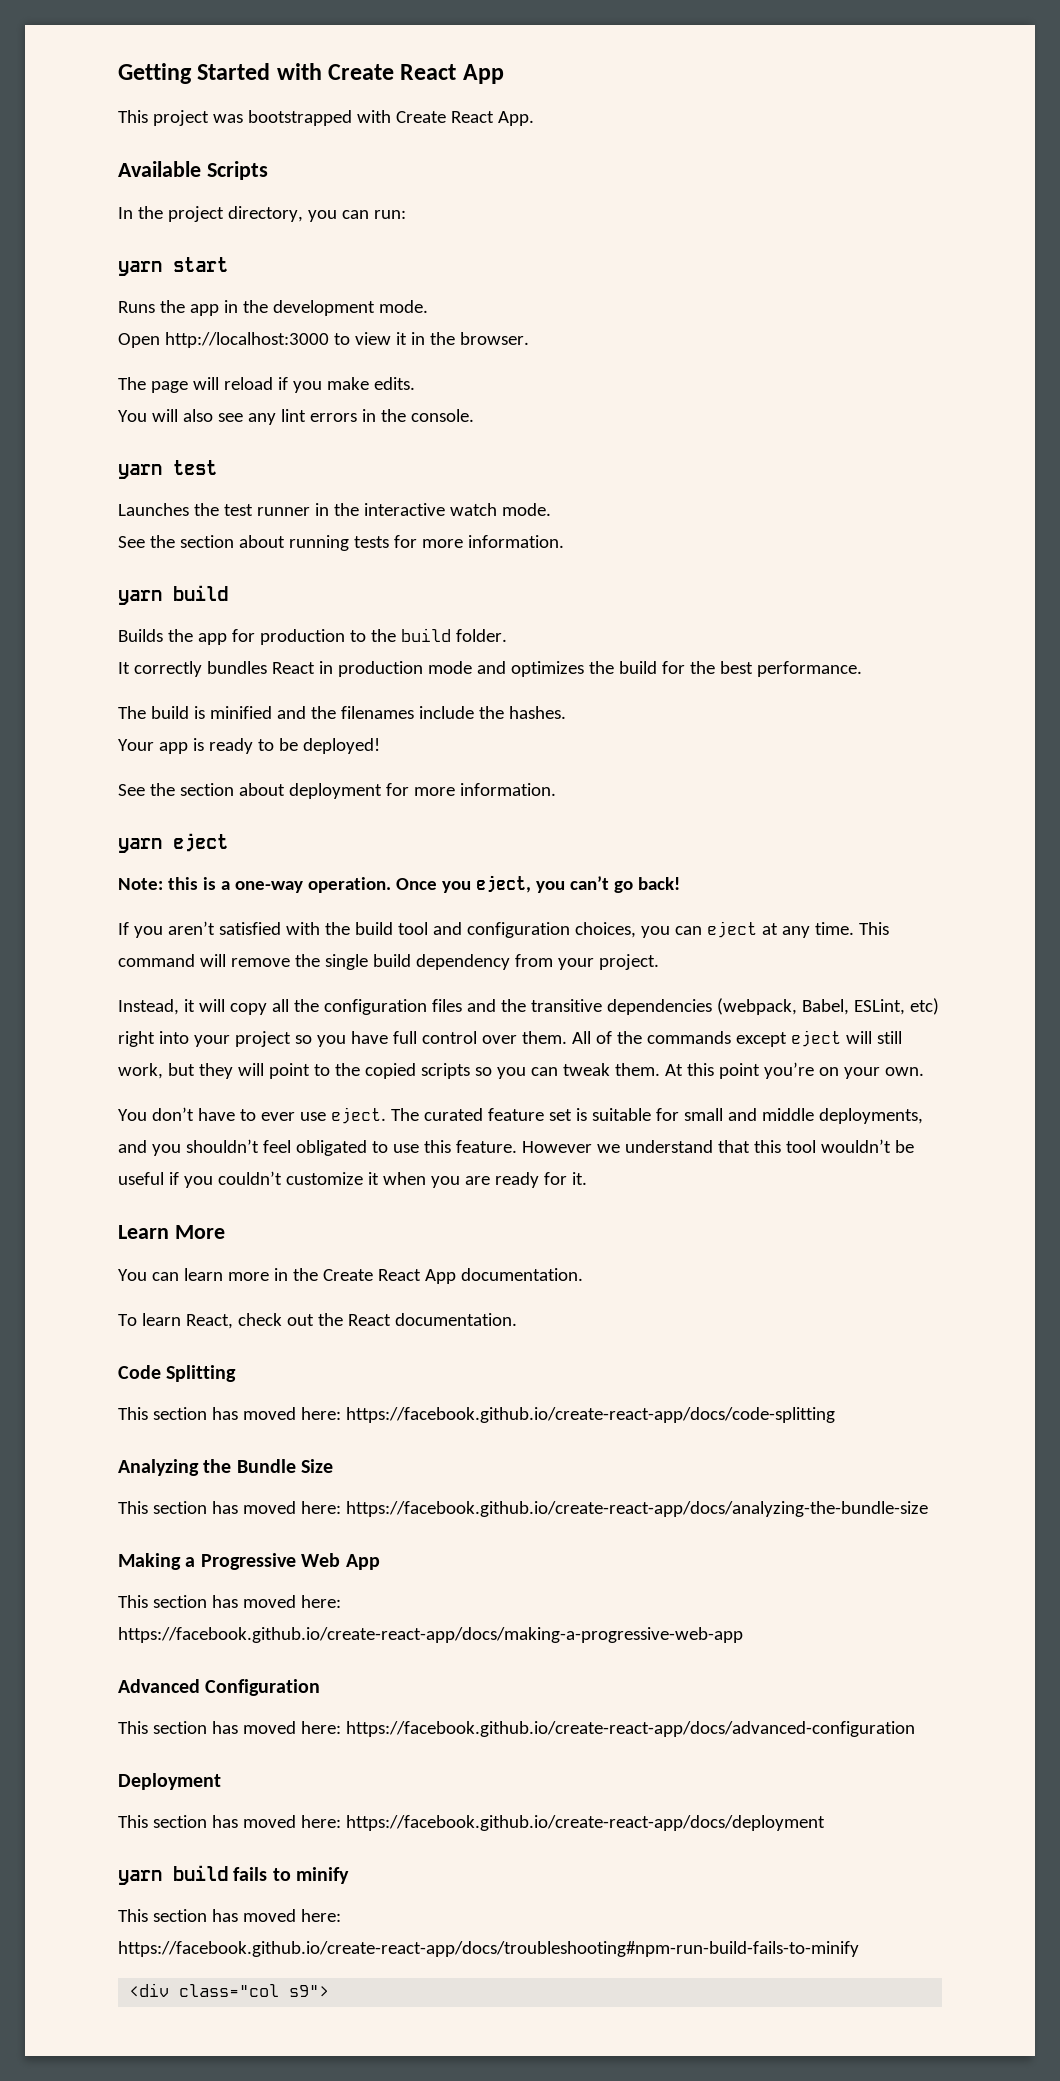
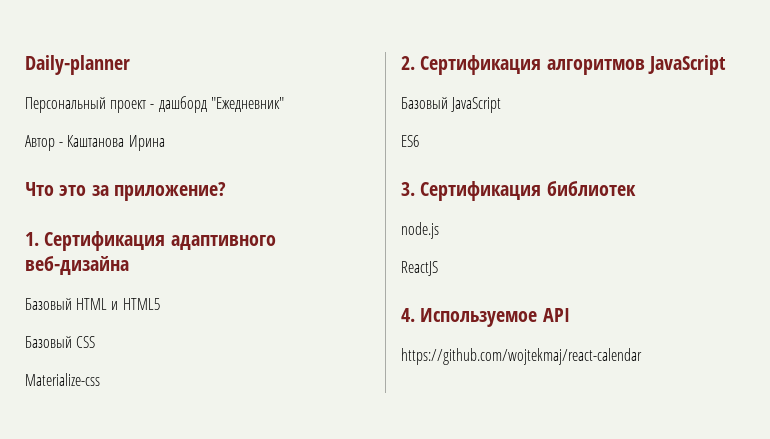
[118,63,504,84] [118,110,534,126] [118,161,268,180] [118,206,406,222] [118,257,228,276] [118,300,428,316] [118,332,529,348] [118,377,415,393] [118,409,474,425] [118,460,217,479] [118,503,551,516] [118,535,564,551] [118,585,228,605] [118,628,507,645] [118,661,862,677] [118,706,566,719] [118,738,380,754] [118,783,556,799] [118,833,228,853] [118,875,680,893] [118,921,889,938] [118,954,659,970] [118,998,939,1015] [118,1030,902,1047] [118,1062,924,1079] [118,1107,923,1124] [118,1139,914,1156] [118,1171,587,1188] [118,1225,225,1239] [118,1268,583,1284] [118,1313,517,1329] [118,1365,237,1382] [118,1407,835,1423] [118,1459,334,1476] [118,1501,928,1517] [118,1553,380,1570] [118,1595,341,1608] [118,1627,743,1643] [118,1679,321,1696] [118,1721,915,1737] [118,1773,221,1790] [118,1815,825,1831] [118,1865,350,1885] [118,1909,341,1922] [118,1941,859,1957] [129,1983,330,1997] Getting Started with Create React App // This project was bootstrapped with Create React App. // Available Scripts // In the project directory, you can run: // yarn start // Runs the app in the development mode. // Open http://localhost:3000 to view it in the browser. // The page will reload if you make edits. // You will also see any lint errors in the console. // yarn test // Launches the test runner in the interactive watch mode. // See the section about running tests for more information. // yarn build // Builds the app for production to the build folder. // It correctly bundles React in production mode and optimizes the build for the best performance. // The build is minified and the filenames include the hashes. // Your app is ready to be deployed! // See the section about deployment for more information. // yarn eject // Note: this is a one-way operation. Once you eject, you can’t go back! // If you aren’t satisfied with the build tool and configuration choices, you can eject at any time. This command will remove the single build dependency from your project. // Instead, it will copy all the configuration files and the transitive dependencies (webpack, Babel, ESLint, etc) right into your project so you have full control over them. All of the commands except eject will still work, but they will point to the copied scripts so you can tweak them. At this point you’re on your own. // You don’t have to ever use eject. The curated feature set is suitable for small and middle deployments, and you shouldn’t feel obligated to use this feature. However we understand that this tool wouldn’t be useful if you couldn’t customize it when you are ready for it. // Learn More // You can learn more in the Create React App documentation. // To learn React, check out the React documentation. // Code Splitting // This section has moved here: https://facebook.github.io/create-react-app/docs/code-splitting // Analyzing the Bundle Size // This section has moved here: https://facebook.github.io/create-react-app/docs/analyzing-the-bundle-size // Making a Progressive Web App // This section has moved here: https://facebook.github.io/create-react-app/docs/making-a-progressive-web-app // Advanced Configuration // This section has moved here: https://facebook.github.io/create-react-app/docs/advanced-configuration // Deployment // This section has moved here: https://facebook.github.io/create-react-app/docs/deployment // yarn build fails to minify // This section has moved here: https://facebook.github.io/create-react-app/docs/troubleshooting#npm-run-build-fails-to-minify // <div class="col s9"> -> [25,55,130,75] [25,96,284,113] [25,135,165,151] [25,182,226,201] [25,231,276,251] [25,256,129,275] [25,298,160,310] [25,336,96,348] [25,373,100,386] [401,55,726,75] [401,97,502,113] [401,135,419,147] [401,181,636,201] [401,222,439,239] [401,261,438,276] [401,308,570,327] [401,348,642,365] Daily-planner // Персональный проект - дашборд "Ежедневник" // Автор - Каштанова Ирина // Что это за приложение? // 1. Сертификация адаптивного веб-дизайна // Базовый HTML и HTML5 // Базовый CSS // Materialize-css // 2. Сертификация алгоритмов JavaScript // Базовый JavaScript // ES6 // 3. Сертификация библиотек // node.js // ReactJS // 4. Используемое API // https://github.com/wojtekmaj/react-calendar

